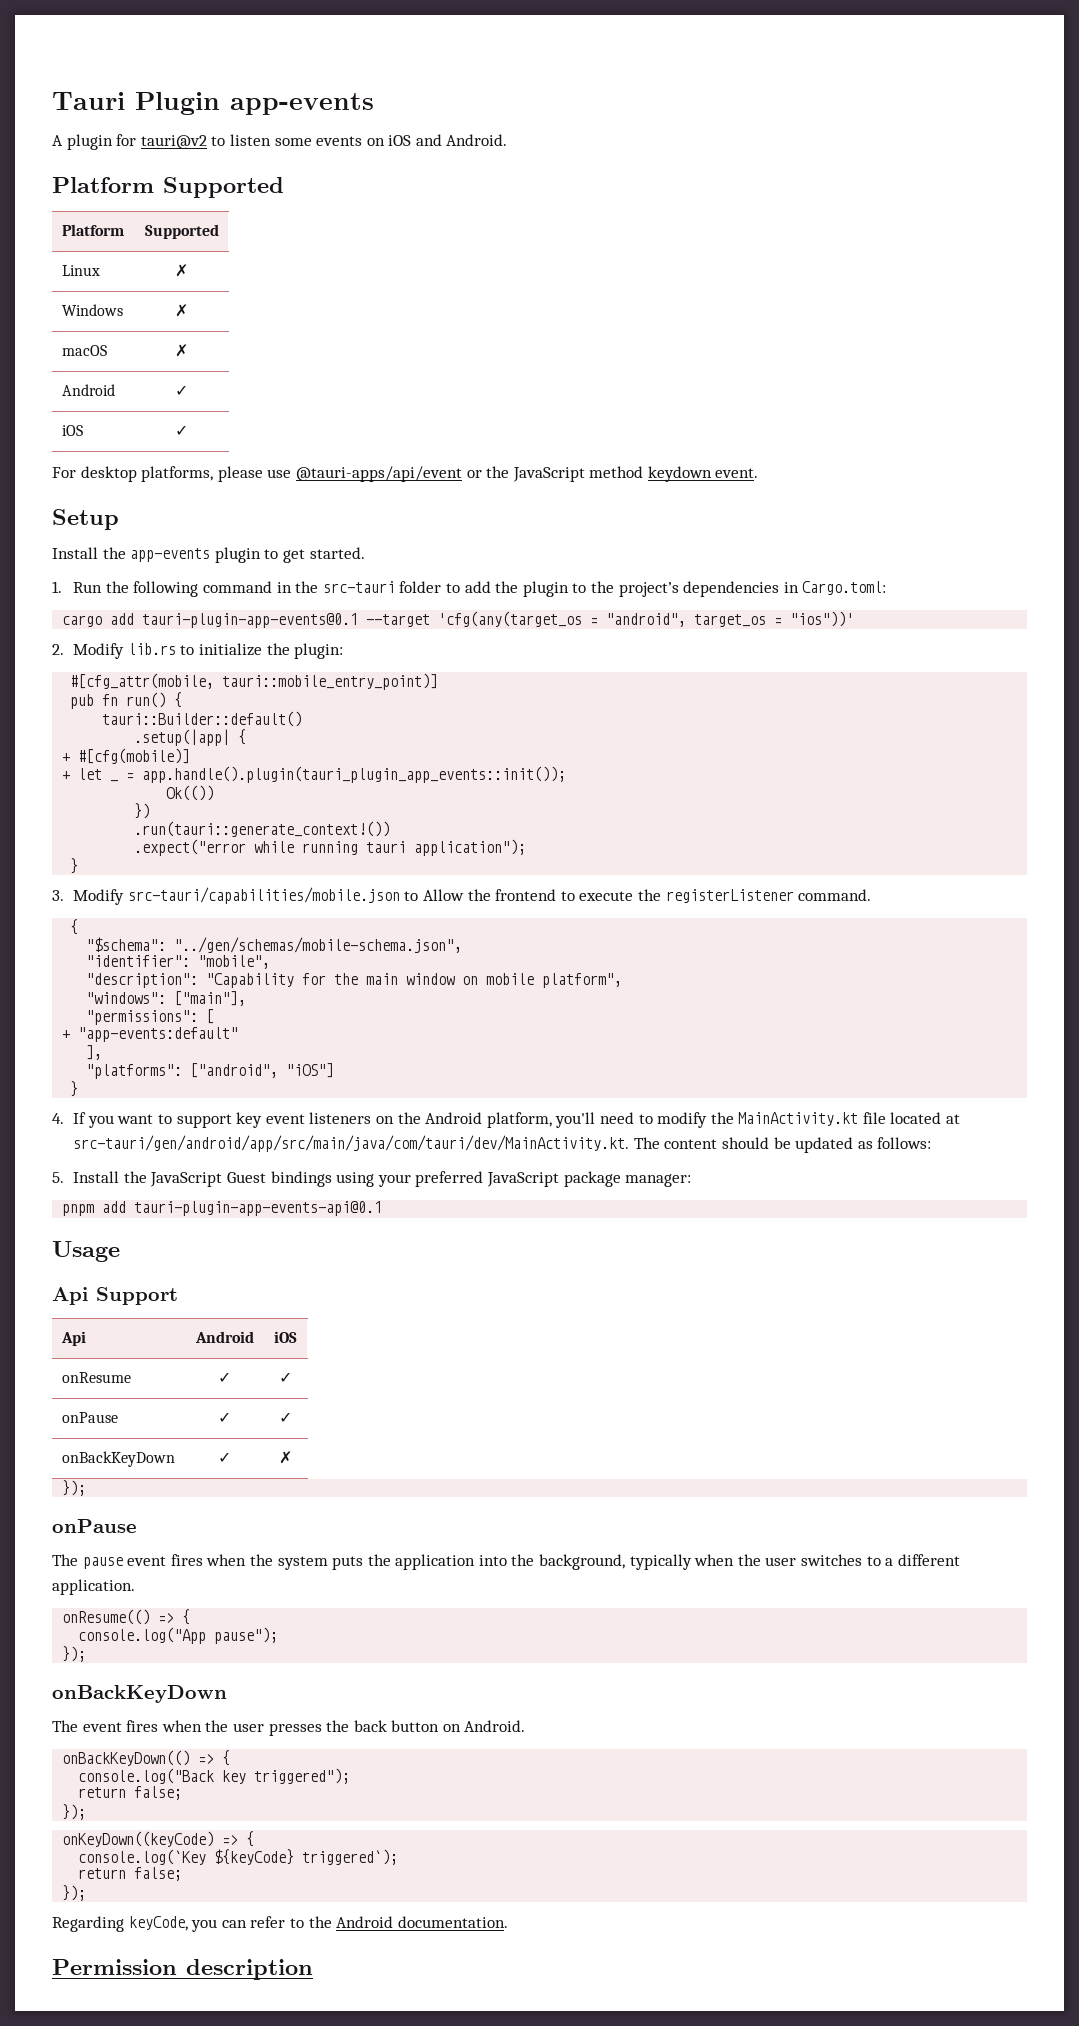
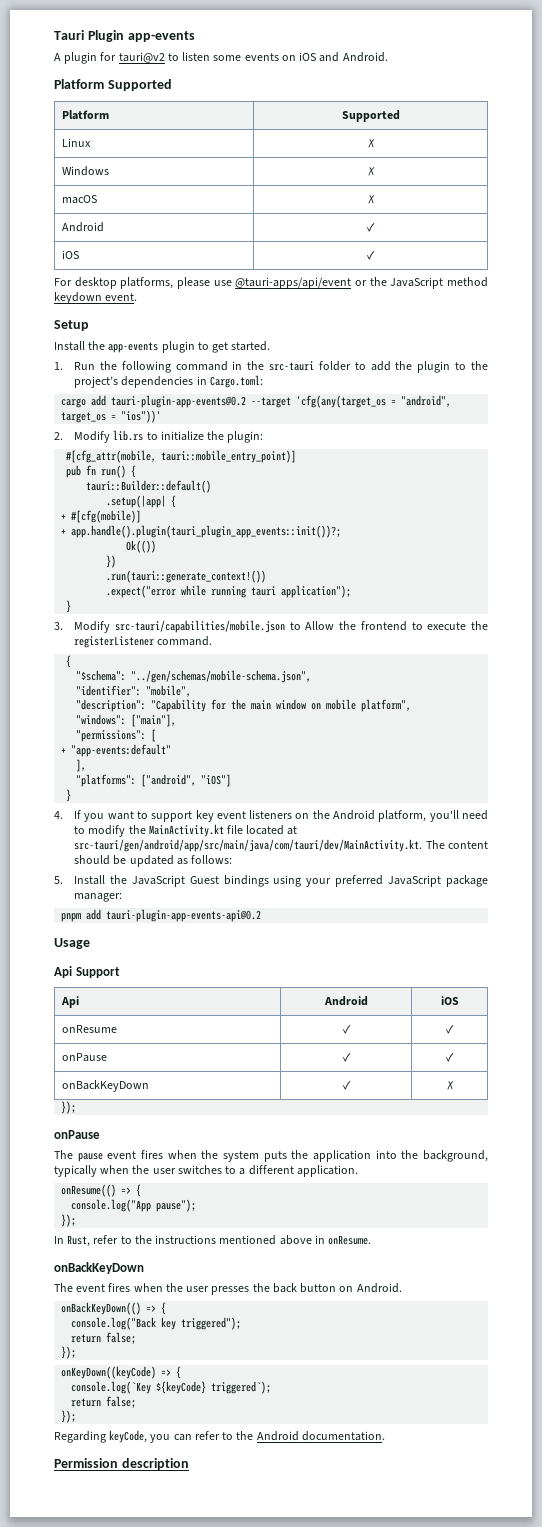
[142,613,359,628] tauri-plugin-app-events@0.1 -> [111,395,247,408] tauri-plugin-app-events@0.2
[78,768,103,780] [110,780,119,782] [126,766,567,783] let _ = app.handle().plugin(tauri_plugin_app_events::init()); -> [71,525,342,538] app.handle().plugin(tauri_plugin_app_events::init())?;
[134,1201,383,1216] tauri-plugin-app-events-api@0.1 -> [106,909,262,922] tauri-plugin-app-events-api@0.2
(87, 1654) none -> [54,1235,372,1247] // In Rust, refer to the instructions mentioned above in onResume.

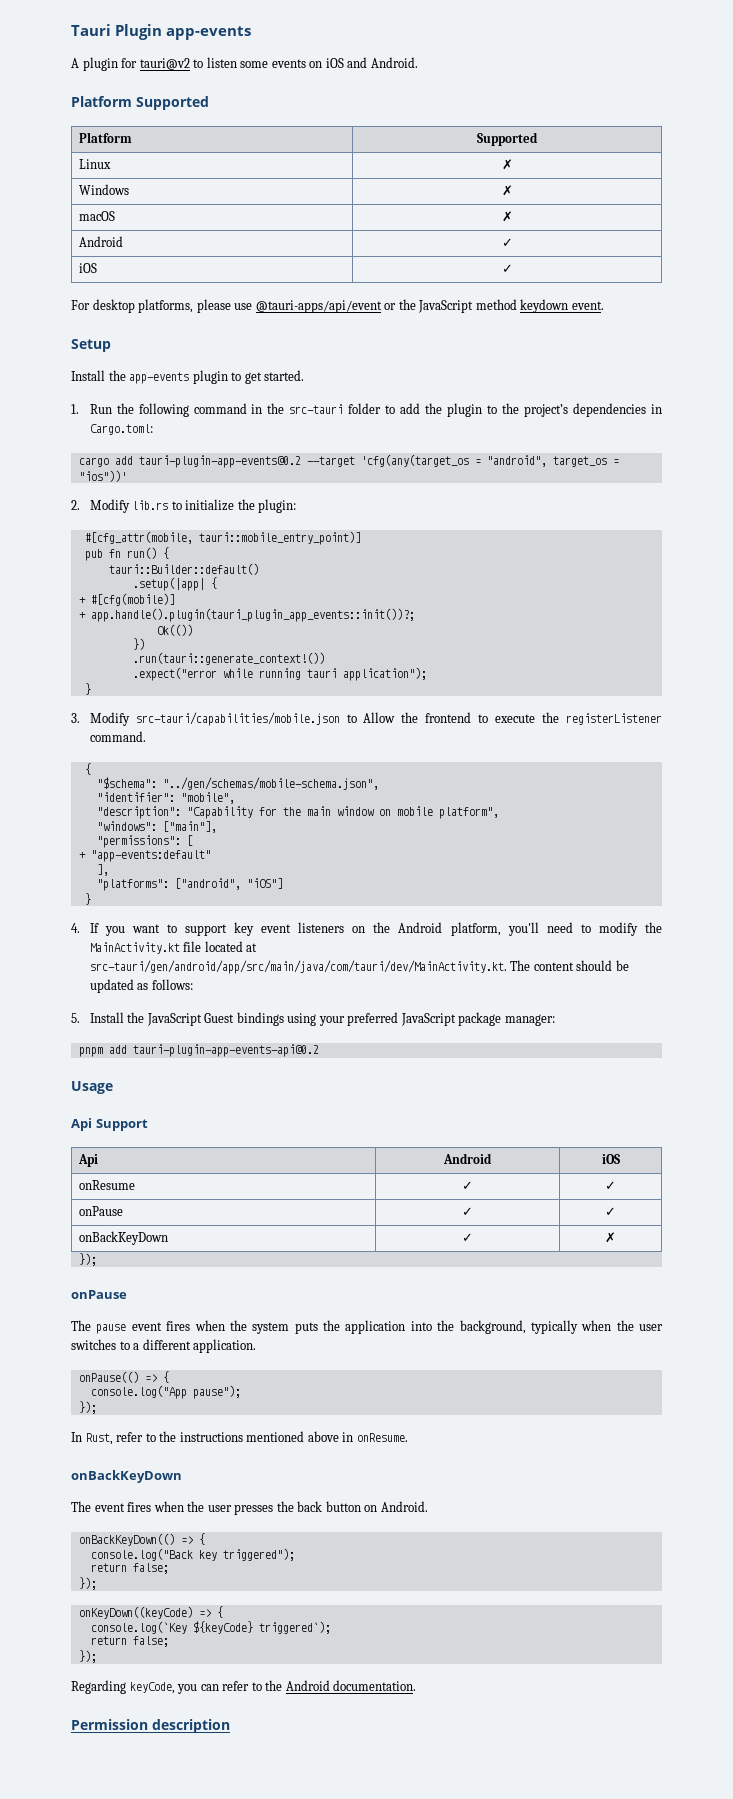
[61,1184,117,1197] onResume(() -> [78,1371,139,1383] onPause(()

